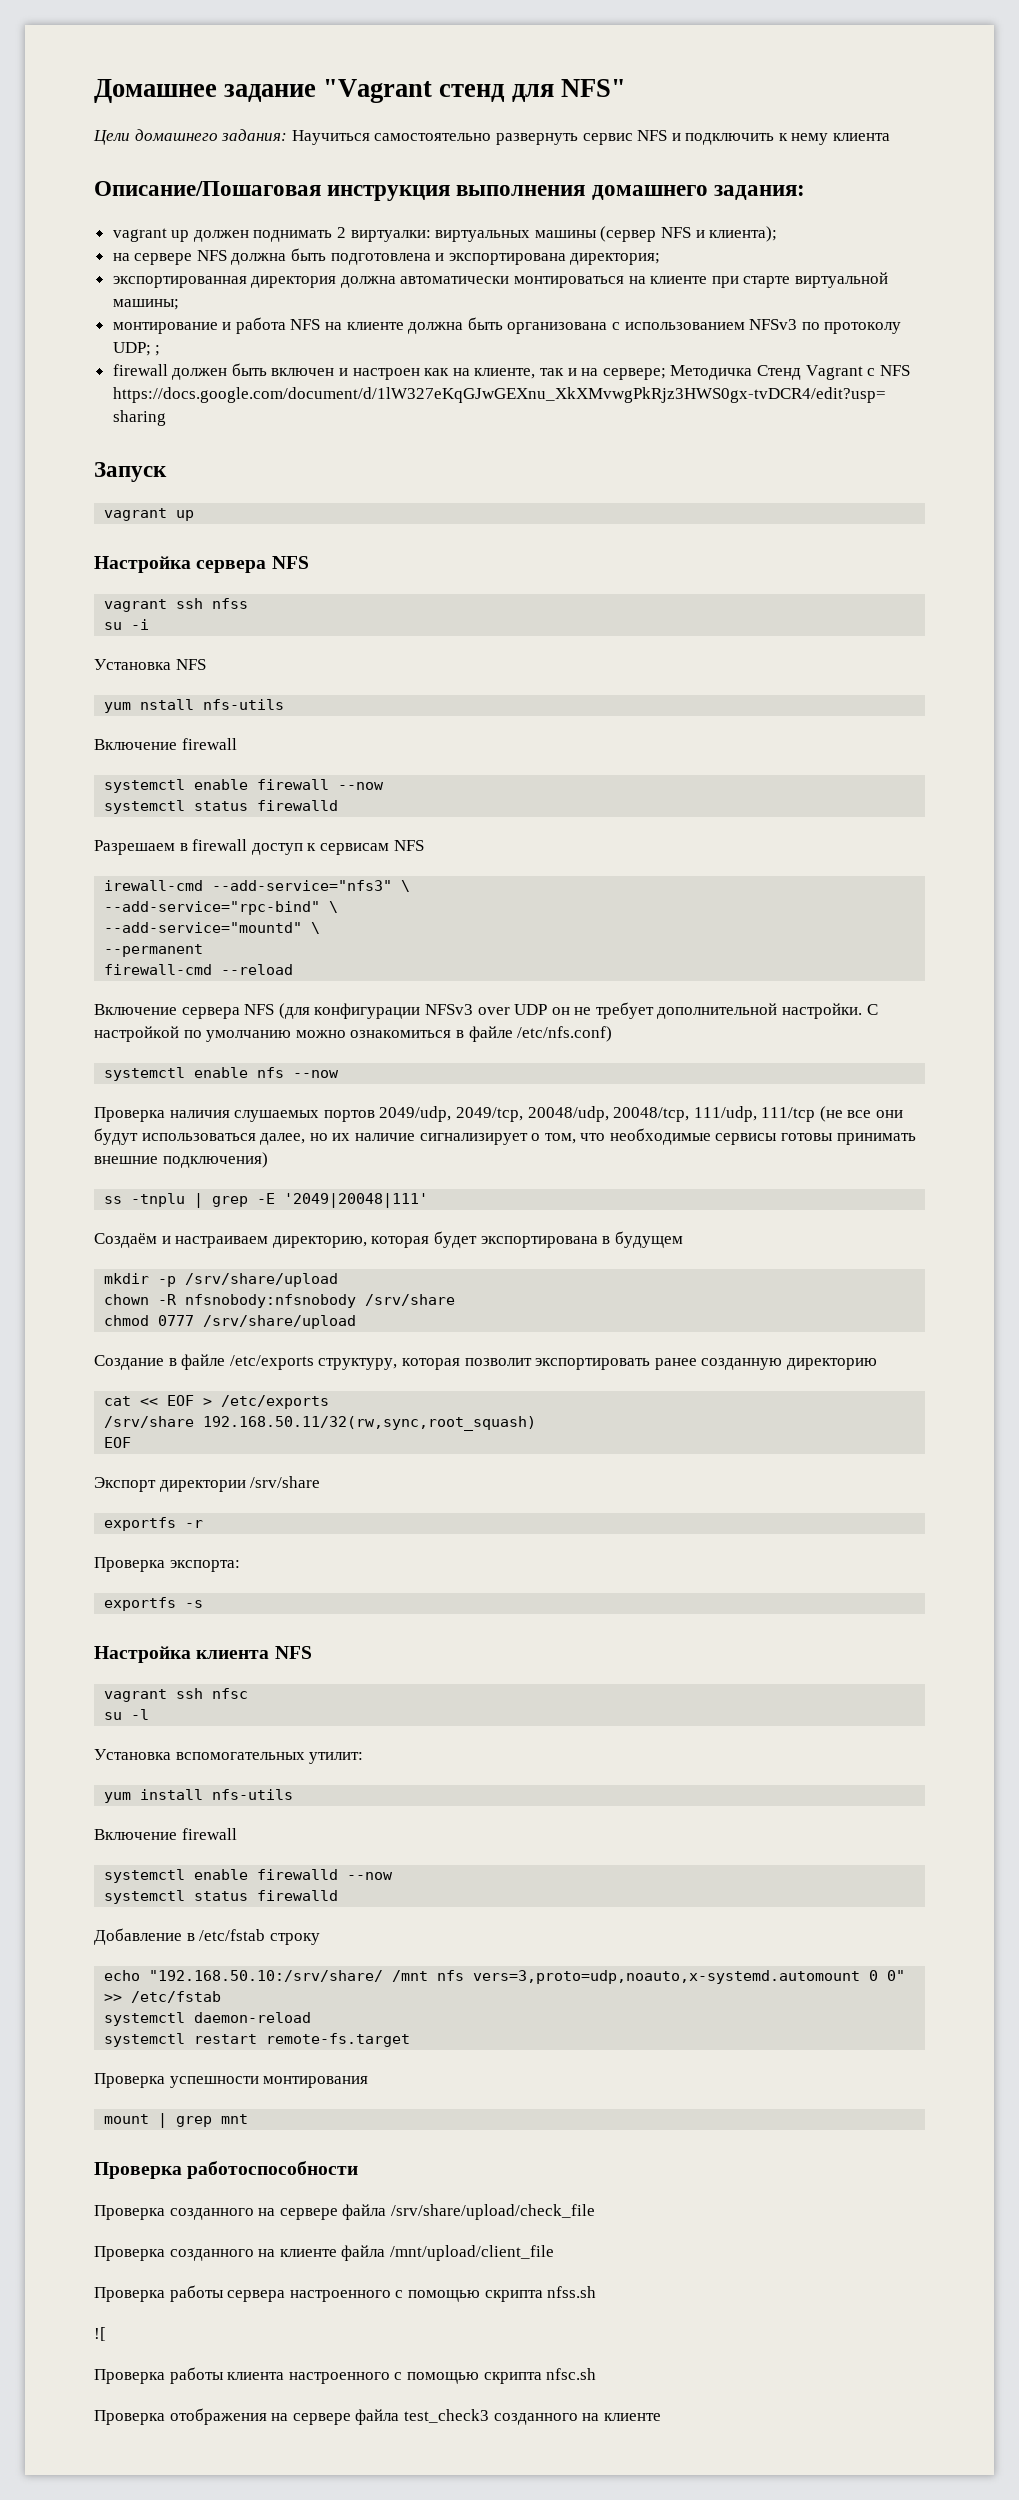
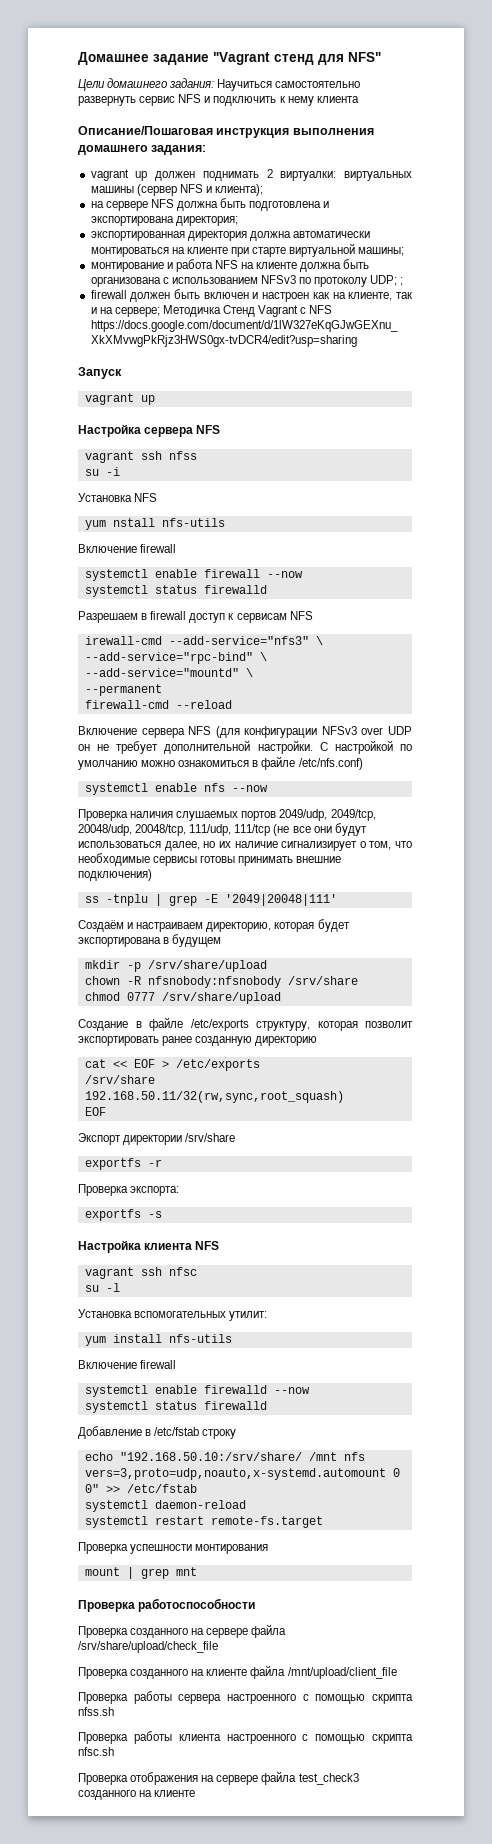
[94,2327,106,2341] // ![ -> (114, 1711) none

